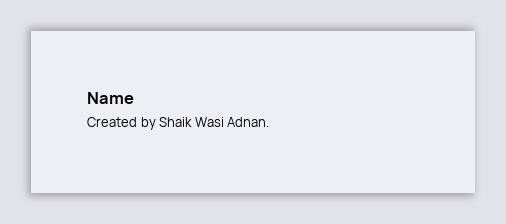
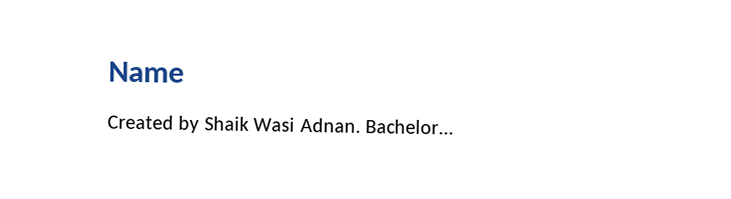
(270, 122) none -> [365,119,454,135] Bachelor...

